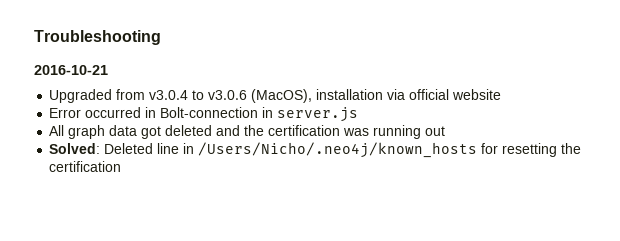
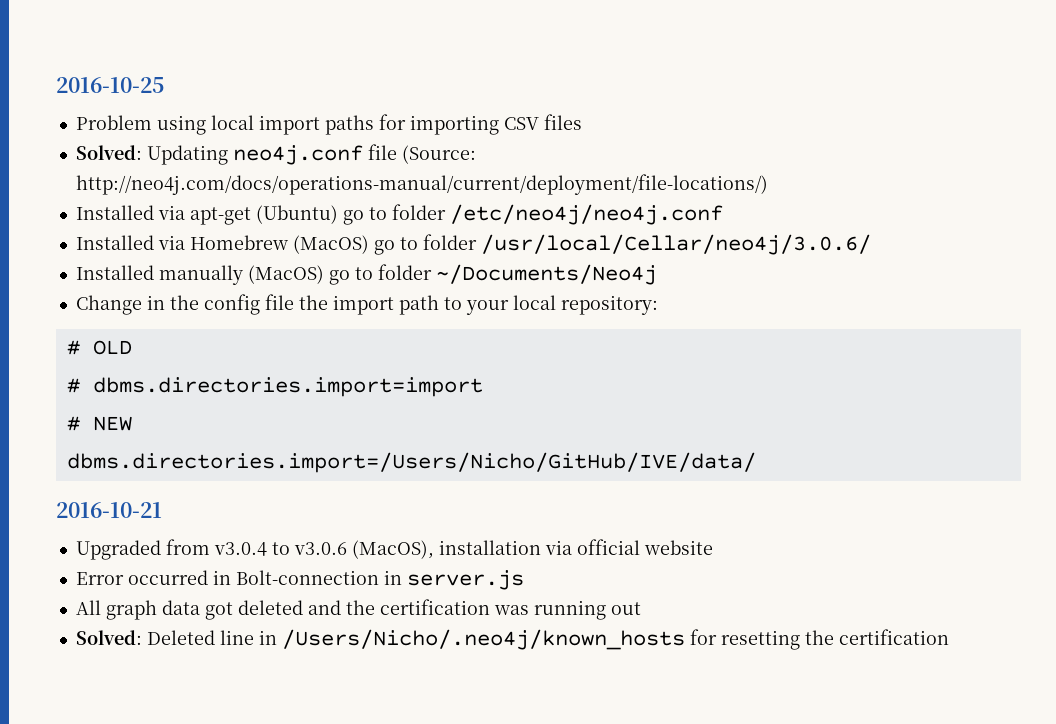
[34,30,161,45] Troubleshooting -> [56,77,164,93] [75,114,582,135] [75,144,476,165] [75,174,768,195] [75,204,723,225] [75,234,871,255] [75,264,657,285] [75,294,658,315] [66,340,132,355] [66,377,483,397] [66,416,132,431] [66,452,756,473] 2016-10-25 // Problem using local import paths for importing CSV files // Solved: Updating neo4j.conf file (Source: http://neo4j.com/docs/operations-manual/current/deployment/file-locations/) // Installed via apt-get (Ubuntu) go to folder /etc/neo4j/neo4j.conf // Installed via Homebrew (MacOS) go to folder /usr/local/Cellar/neo4j/3.0.6/ // Installed manually (MacOS) go to folder ~/Documents/Neo4j // Change in the config file the import path to your local repository: // # OLD // # dbms.directories.import=import // # NEW // dbms.directories.import=/Users/Nicho/GitHub/IVE/data/

